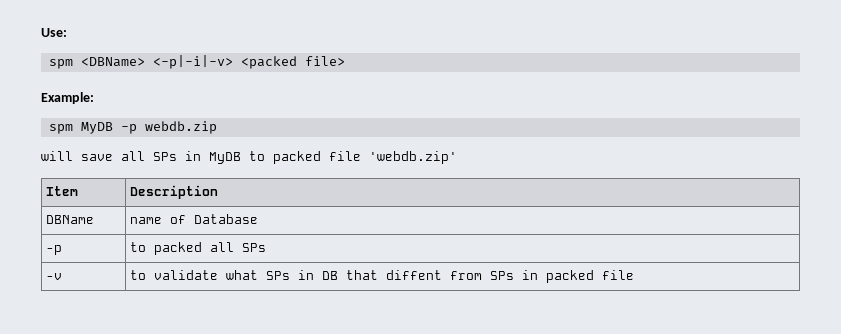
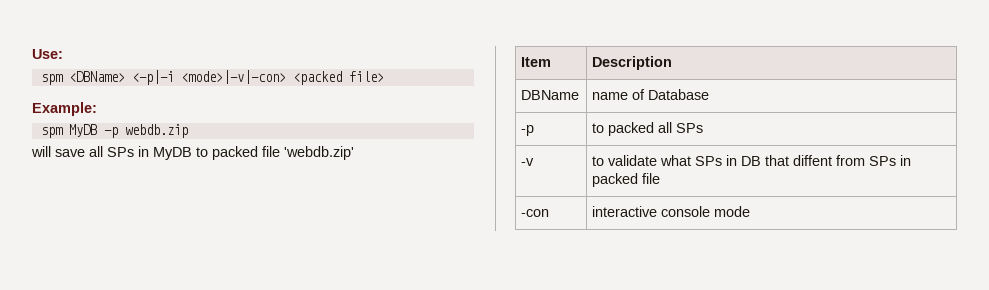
[152,55,233,69] <-p|-i|-v> -> [131,70,286,85] <-p|-i <mode>|-v|-con>
(635, 275) none -> [521,209,550,217] [592,206,751,217] // -con | interactive console mode

